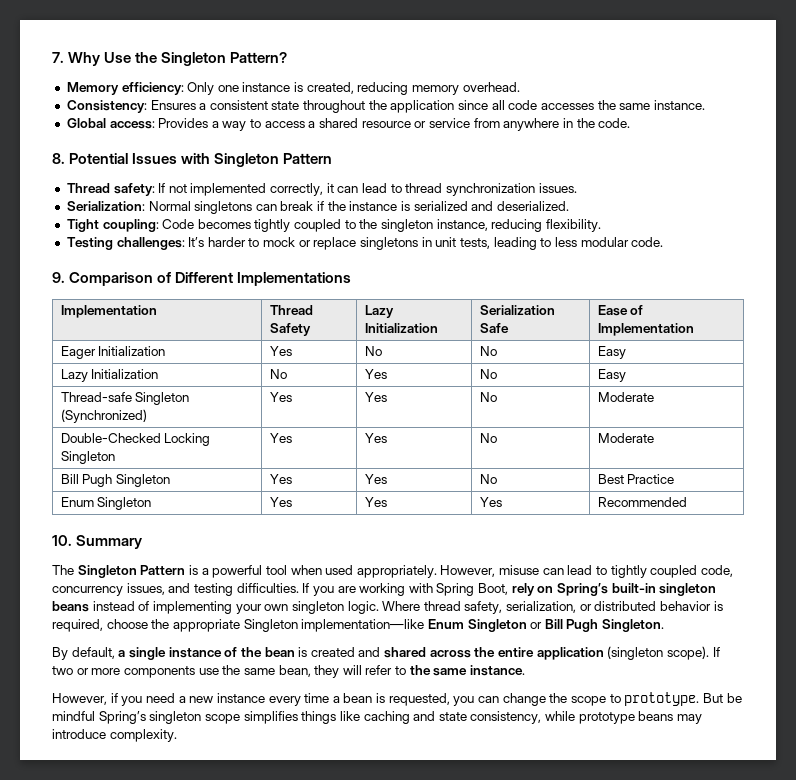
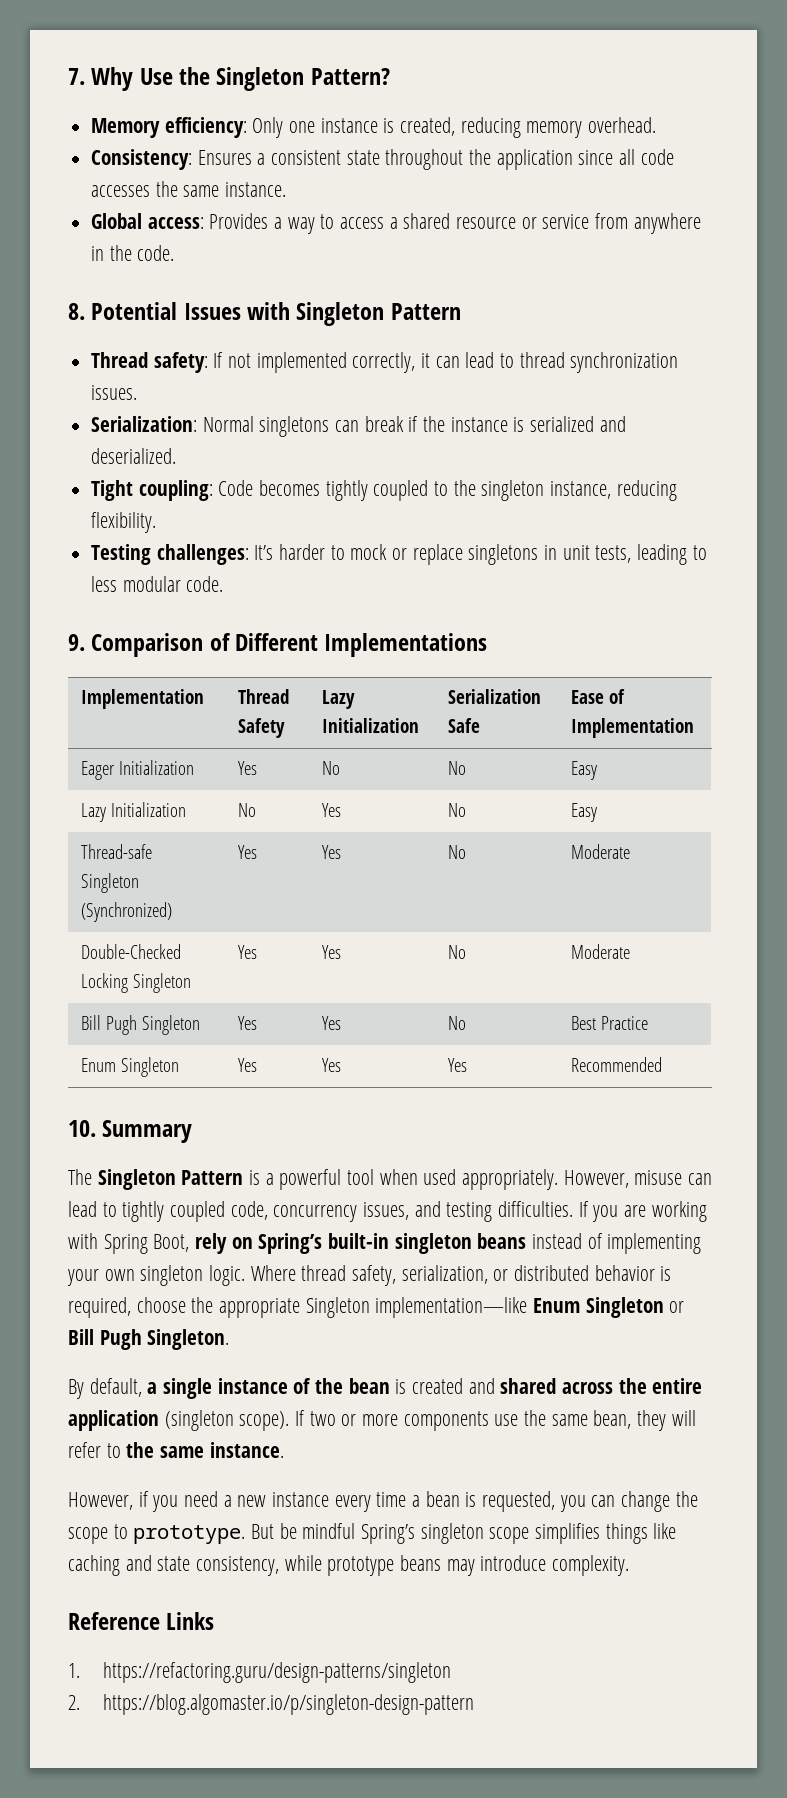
(177, 735) none -> [68,1612,215,1630] [68,1662,452,1683] [68,1694,475,1715] // Reference Links // 1. https://refactoring.guru/design-patterns/singleton // 2. https://blog.algomaster.io/p/singleton-design-pattern

